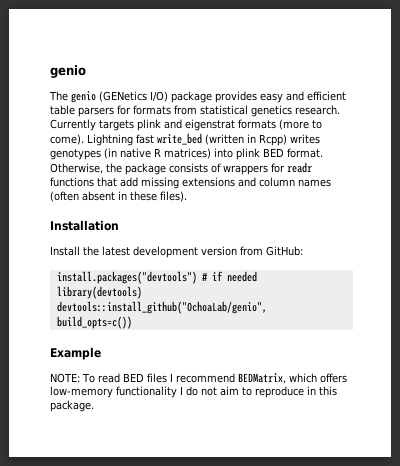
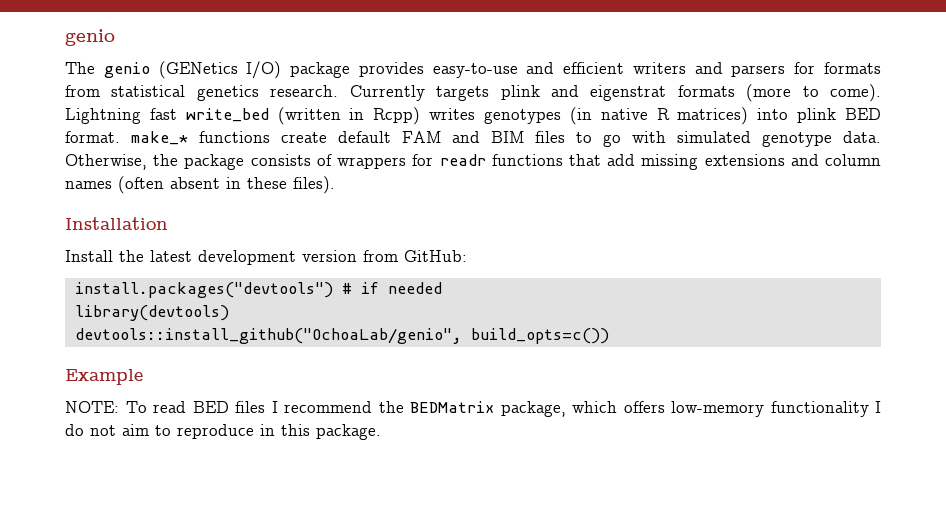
[260,93,283,103] easy -> [432,63,518,78] easy-to-use
[50,105,75,115] table -> [632,62,723,74] writers and
(323, 153) none -> [131,131,881,147] make_* functions create default FAM and BIM files to go with simulated genotype data.
[237,373,286,384] BEDMatrix, -> [378,401,566,417] the BEDMatrix package,

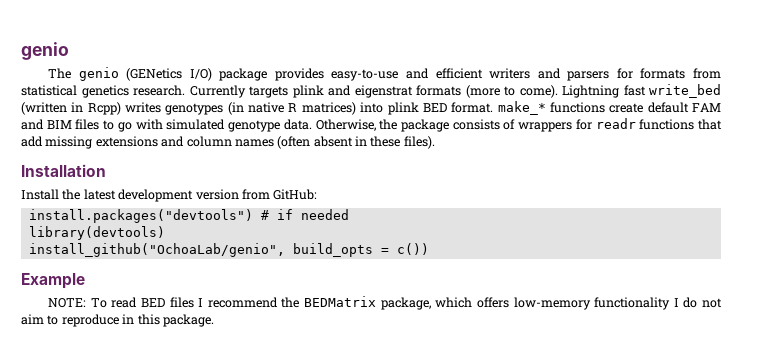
[74,328,609,344] devtools::install_github("OchoaLab/genio", build_opts=c()) -> [28,243,429,257] install_github("OchoaLab/genio", build_opts = c())

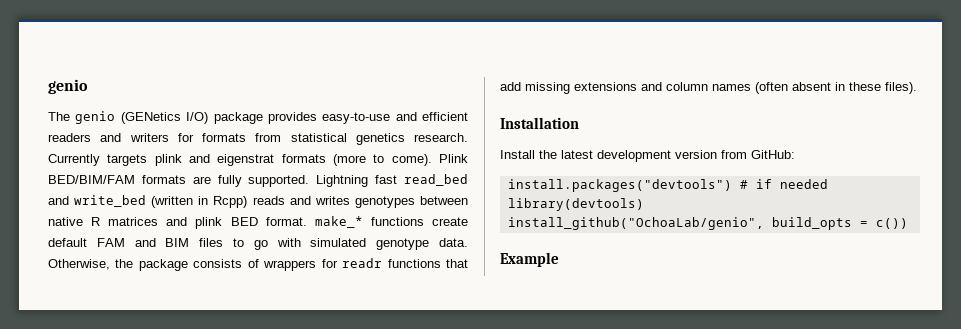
[489,68,610,81] writers and parsers -> [48,133,169,142] readers and writers
[562,85,646,98] Lightning fast -> [439,154,468,163] [48,174,468,187] [48,196,69,205] Plink BED/BIM/FAM formats are fully supported. Lightning fast read_bed and
(121, 108) none -> [252,196,311,205] reads and
[227,102,244,115] (in -> [419,196,468,205] between
[301,102,384,115] matrices) into -> [108,217,188,226] matrices and
[47,296,722,310] [21,314,214,327] // NOTE: To read BED files I recommend the BEDMatrix package, which offers low-memory functionality I do not aim to reproduce in this package. -> (559, 259) none

